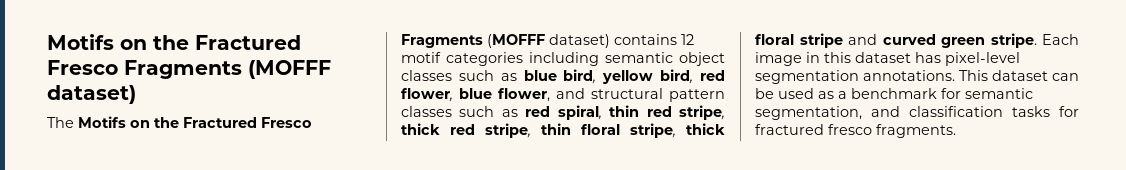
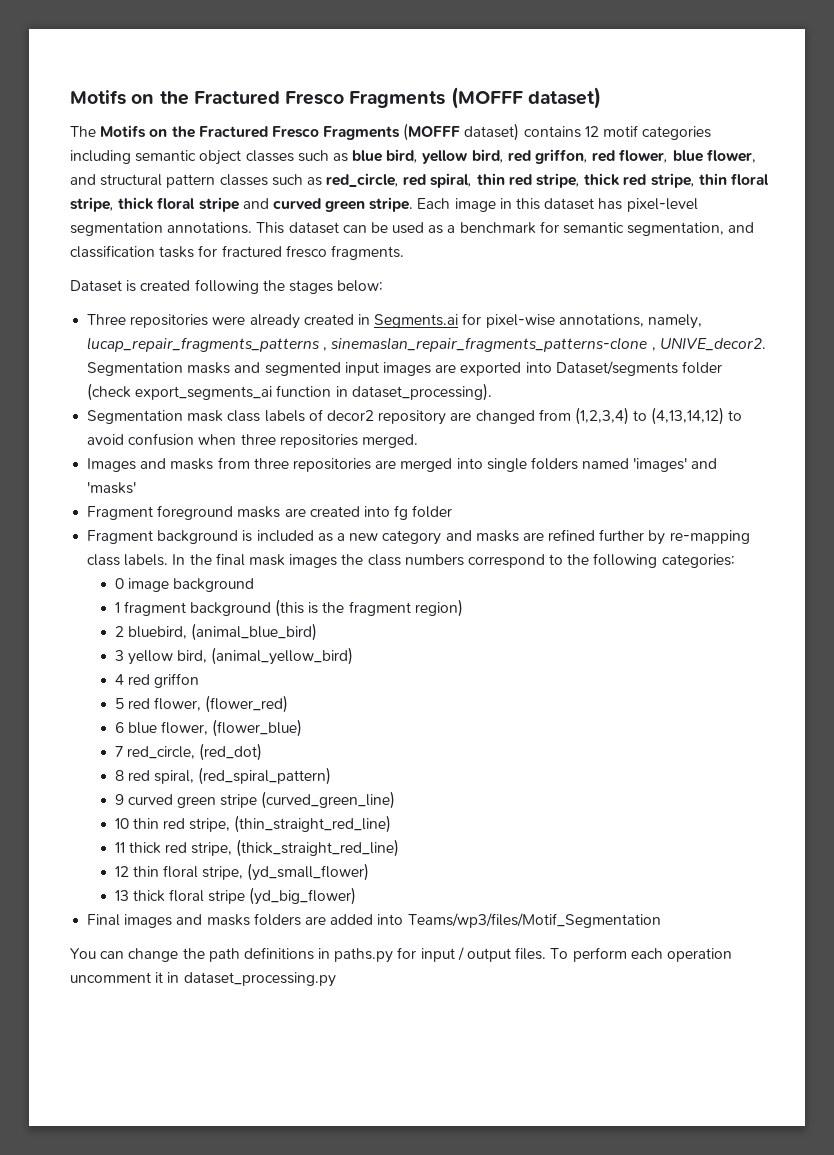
(725, 75) none -> [535,149,616,164] griffon, red
(518, 113) none -> [326,173,400,187] red_circle,
(956, 131) none -> [70,279,384,294] [87,313,702,329] [87,337,766,352] [87,361,722,376] [87,383,492,401] [87,407,743,425] [87,433,418,448] [87,457,718,472] [87,482,137,494] [87,505,453,520] [87,529,750,545] [87,553,735,568] [114,578,254,592] [114,599,463,617] [114,623,317,641] [114,647,354,665] [114,673,199,688] [114,695,289,713] [114,719,303,737] [114,743,262,761] [114,767,332,785] [114,791,396,809] [114,815,392,833] [114,839,400,857] [114,863,370,881] [114,887,357,905] [87,913,661,928] [70,947,732,963] [70,972,336,987] // Dataset is created following the stages below: // Three repositories were already created in Segments.ai for pixel-wise annotations, namely, lucap_repair_fragments_patterns , sinemaslan_repair_fragments_patterns-clone , UNIVE_decor2. Segmentation masks and segmented input images are exported into Dataset/segments folder (check export_segments_ai function in dataset_processing). // Segmentation mask class labels of decor2 repository are changed from (1,2,3,4) to (4,13,14,12) to avoid confusion when three repositories merged. // Images and masks from three repositories are merged into single folders named 'images' and 'masks' // Fragment foreground masks are created into fg folder // Fragment background is included as a new category and masks are refined further by re-mapping class labels. In the final mask images the class numbers correspond to the following categories: // 0 image background // 1 fragment background (this is the fragment region) // 2 bluebird, (animal_blue_bird) // 3 yellow bird, (animal_yellow_bird) // 4 red griffon // 5 red flower, (flower_red) // 6 blue flower, (flower_blue) // 7 red_circle, (red_dot) // 8 red spiral, (red_spiral_pattern) // 9 curved green stripe (curved_green_line) // 10 thin red stripe, (thin_straight_red_line) // 11 thick red stripe, (thick_straight_red_line) // 12 thin floral stripe, (yd_small_flower) // 13 thick floral stripe (yd_big_flower) // Final images and masks folders are added into Teams/wp3/files/Motif_Segmentation // You can change the path definitions in paths.py for input / output files. To perform each operation uncomment it in dataset_processing.py

